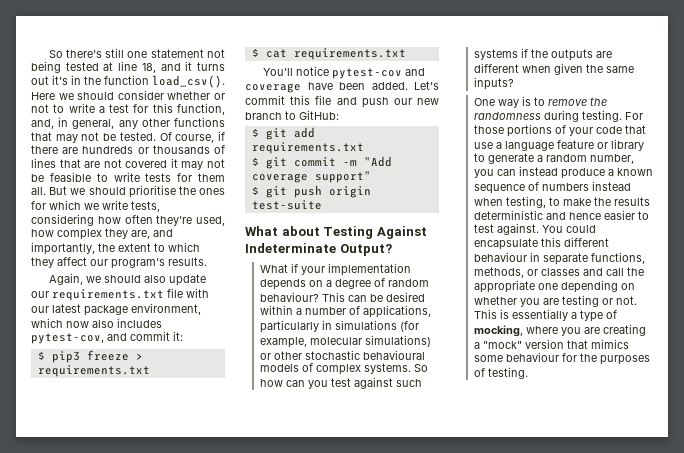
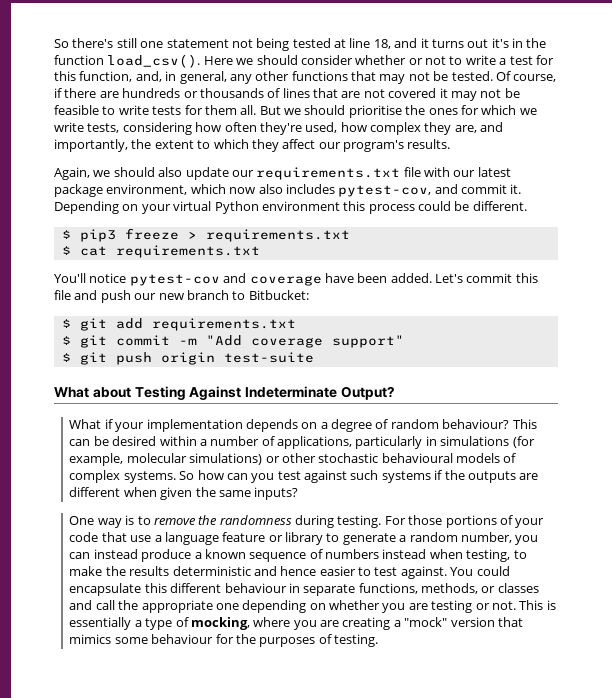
[173,331,183,341] it: -> [510,184,522,194] [54,201,527,214] it. Depending on your virtual Python environment this process could be different.
[299,110,339,120] GitHub: -> [248,290,309,300] Bitbucket:

